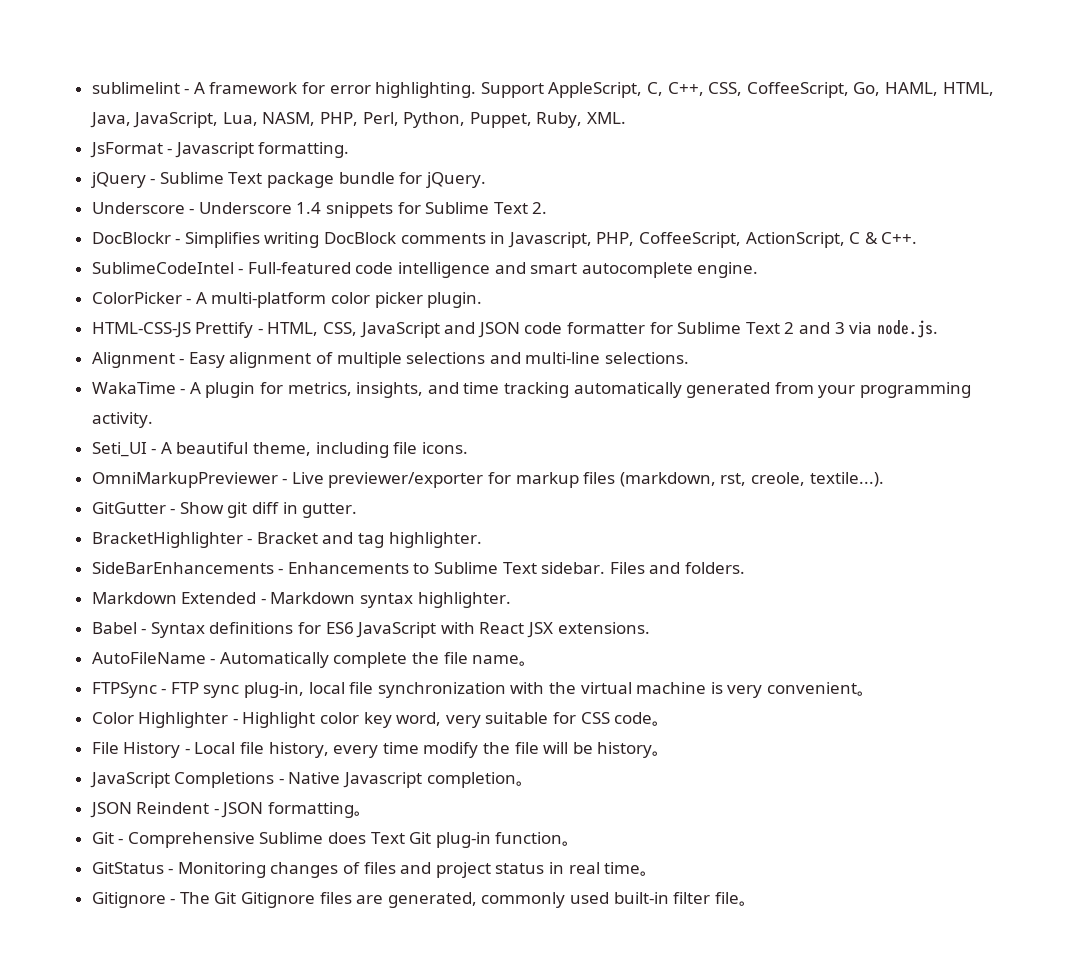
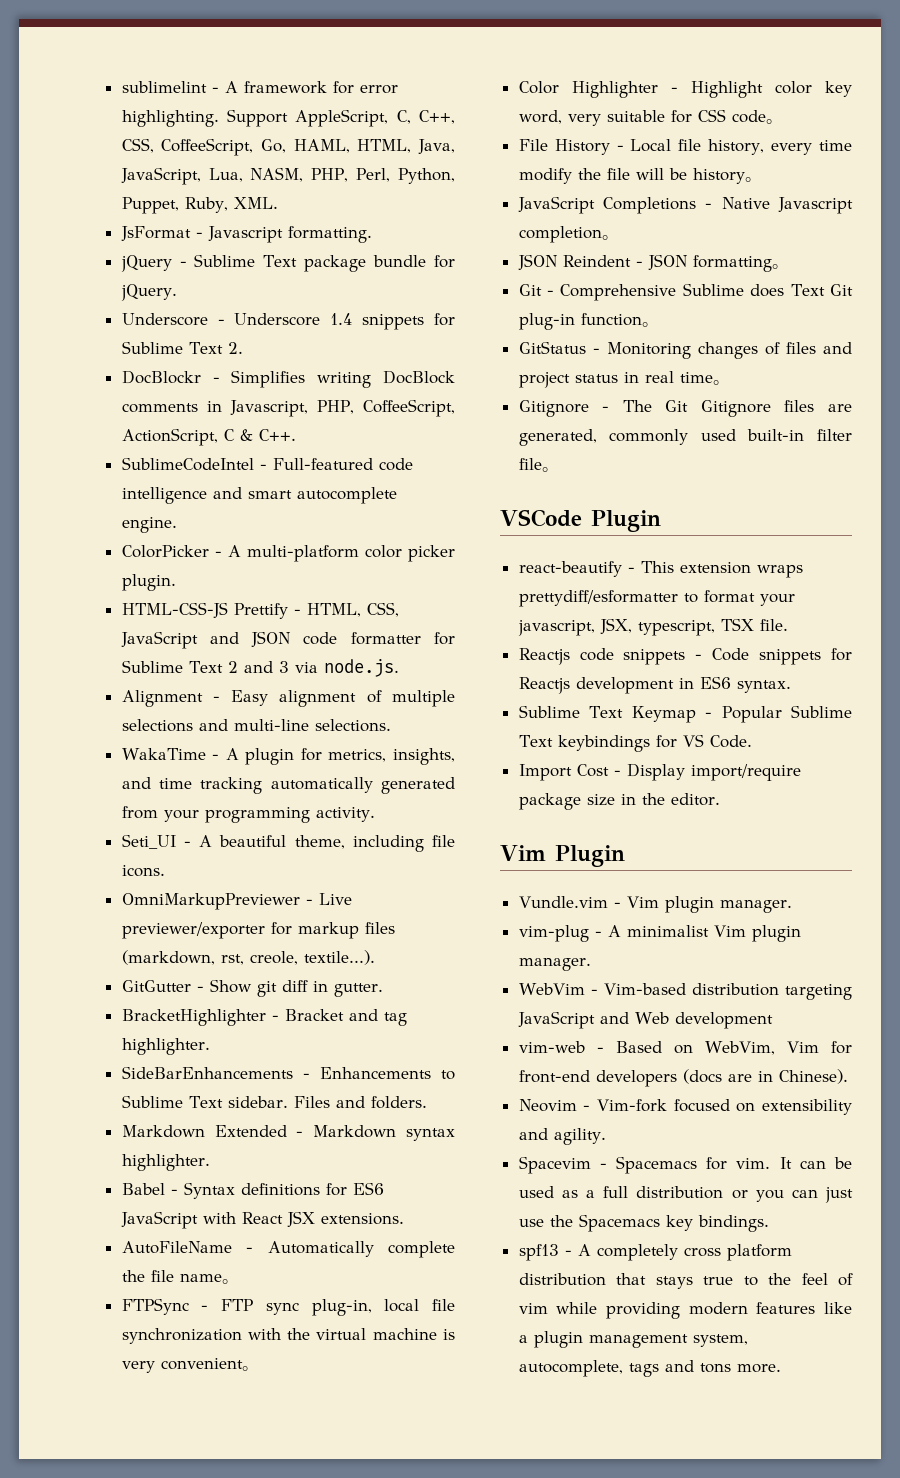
(756, 903) none -> [500,509,661,532] [518,561,803,578] [518,590,795,607] [517,618,788,636] [518,648,852,665] [518,676,791,694] [518,705,852,723] [518,734,752,752] [518,763,801,781] [518,793,720,810] [500,845,625,867] [518,896,792,913] [518,925,801,942] [518,957,591,971] [518,983,852,1000] [517,1011,773,1029] [518,1041,852,1055] [518,1069,848,1087] [518,1099,852,1115] [518,1128,606,1145] [518,1156,852,1174] [518,1186,853,1203] [518,1214,769,1232] [518,1244,792,1261] [518,1273,853,1289] [518,1302,852,1319] [518,1331,748,1348] [518,1360,781,1377] // VSCode Plugin // react-beautify - This extension wraps prettydiff/esformatter to format your javascript, JSX, typescript, TSX file. // Reactjs code snippets - Code snippets for Reactjs development in ES6 syntax. // Sublime Text Keymap - Popular Sublime Text keybindings for VS Code. // Import Cost - Display import/require package size in the editor. // Vim Plugin // Vundle.vim - Vim plugin manager. // vim-plug - A minimalist Vim plugin manager. // WebVim - Vim-based distribution targeting JavaScript and Web development // vim-web - Based on WebVim, Vim for front-end developers (docs are in Chinese). // Neovim - Vim-fork focused on extensibility and agility. // Spacevim - Spacemacs for vim. It can be used as a full distribution or you can just use the Spacemacs key bindings. // spf13 - A completely cross platform distribution that stays true to the feel of vim while providing modern features like a plugin management system, autocomplete, tags and tons more.

